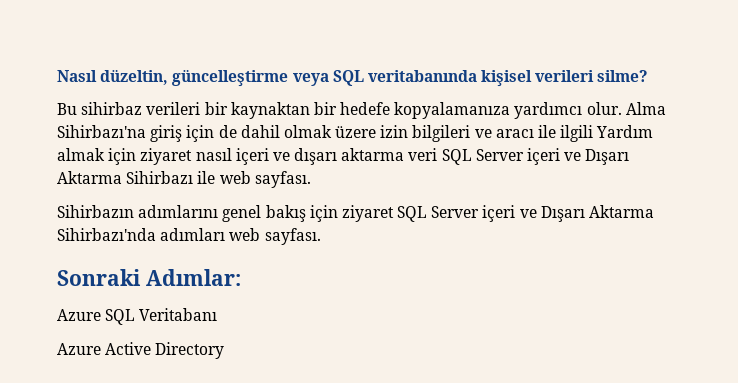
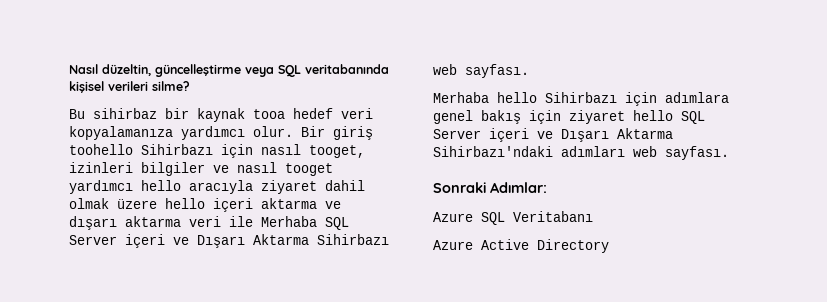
[146,102,666,119] [57,125,654,142] [57,148,269,165] verileri bir kaynaktan bir hedefe kopyalamanıza yardımcı olur. Alma Sihirbazı'na giriş için de dahil olmak üzere izin bilgileri ve aracı ile ilgili Yardım almak için ziyaret nasıl içeri -> [165,108,373,122] [69,126,373,140] [69,144,365,158] [69,162,333,176] [69,180,365,194] [69,198,317,212] bir kaynak tooa hedef veri kopyalamanıza yardımcı olur. Bir giriş toohello Sihirbazı için nasıl tooget, izinleri bilgiler ve nasıl tooget yardımcı hello aracıyla ziyaret dahil olmak üzere hello içeri aktarma
(438, 154) none -> [229,216,317,227] ile Merhaba
[197,171,311,188] [57,205,219,218] ile web sayfası. // Sihirbazın adımlarını -> [433,64,529,78] [433,92,729,106] web sayfası. // Merhaba hello Sihirbazı için adımlara
[397,205,655,222] [57,228,156,241] SQL Server içeri ve Dışarı Aktarma Sihirbazı'nda -> [633,110,705,124] [433,128,673,142] [433,146,553,157] hello SQL Server içeri ve Dışarı Aktarma Sihirbazı'ndaki

